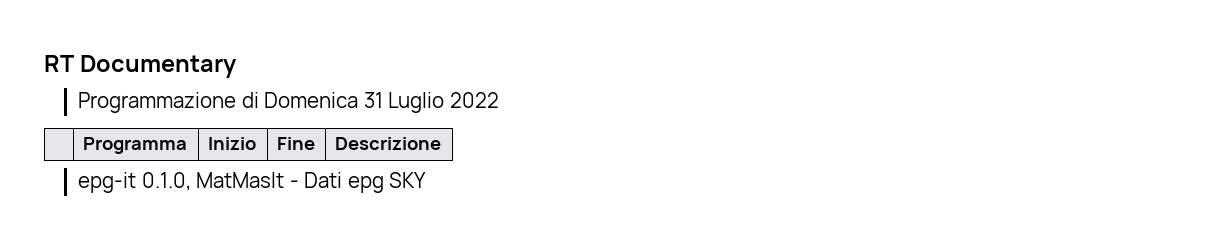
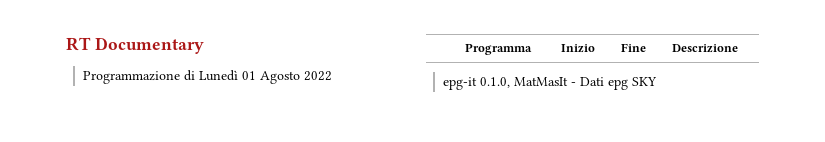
[264,92,445,113] Domenica 31 Luglio -> [198,70,300,84] Lunedì 01 Agosto

